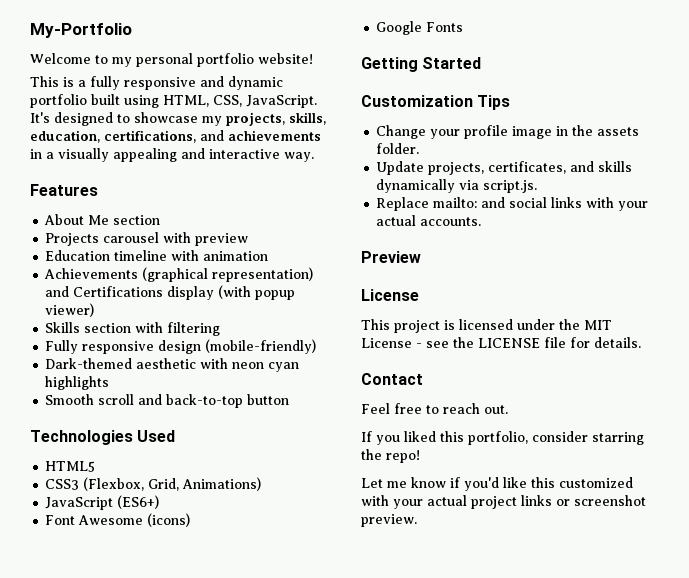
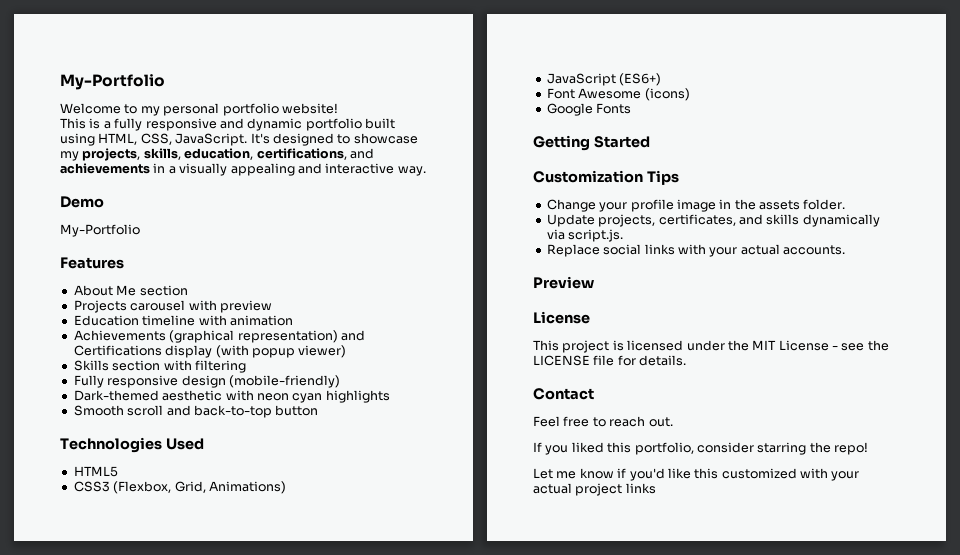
(314, 157) none -> [60,196,104,208] [60,224,140,237] // Demo // My-Portfolio
[433,197,506,208] mailto: and -> (600, 250) none
[556,495,646,506] [361,514,417,527] or screenshot preview. -> (656, 488) none

